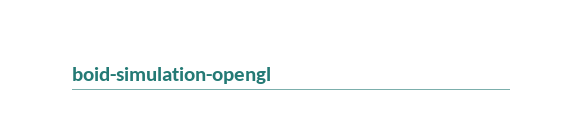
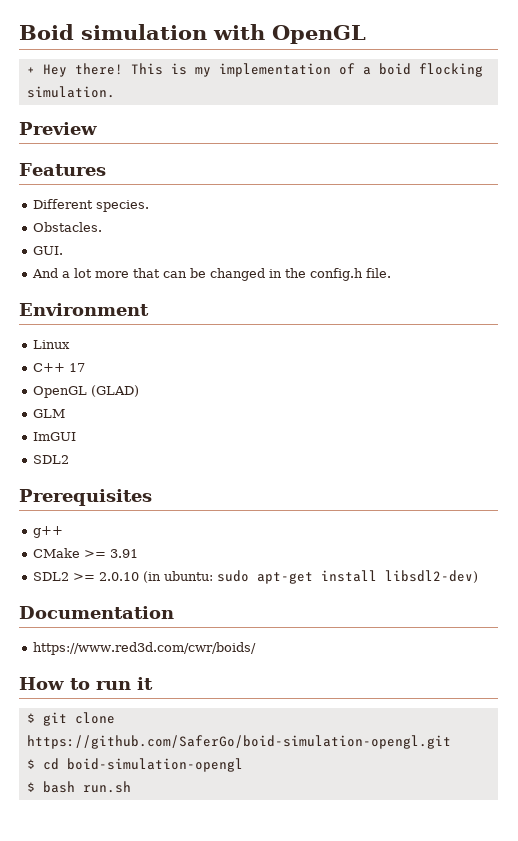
[72,67,271,84] boid-simulation-opengl -> [19,24,366,44] [26,63,483,77] [26,86,115,98] [19,122,97,135] [19,163,106,176] [33,199,150,212] [33,222,103,232] [33,246,64,255] [32,268,392,281] [19,303,149,316] [33,340,71,349] [33,363,86,372] [33,385,140,398] [33,409,66,418] [33,432,77,441] [33,455,70,464] [19,489,152,506] [33,526,64,538] [33,548,139,558] [33,570,479,584] [19,606,174,619] [33,642,257,655] [19,677,153,690] [26,712,115,726] [26,735,451,749] [26,758,243,772] [26,781,131,793] Boid simulation with OpenGL // + Hey there! This is my implementation of a boid flocking simulation. // Preview // Features // Different species. // Obstacles. // GUI. // And a lot more that can be changed in the config.h file. // Environment // Linux // C++ 17 // OpenGL (GLAD) // GLM // ImGUI // SDL2 // Prerequisites // g++ // CMake >= 3.91 // SDL2 >= 2.0.10 (in ubuntu: sudo apt-get install libsdl2-dev) // Documentation // https://www.red3d.com/cwr/boids/ // How to run it // $ git clone https://github.com/SaferGo/boid-simulation-opengl.git // $ cd boid-simulation-opengl // $ bash run.sh

